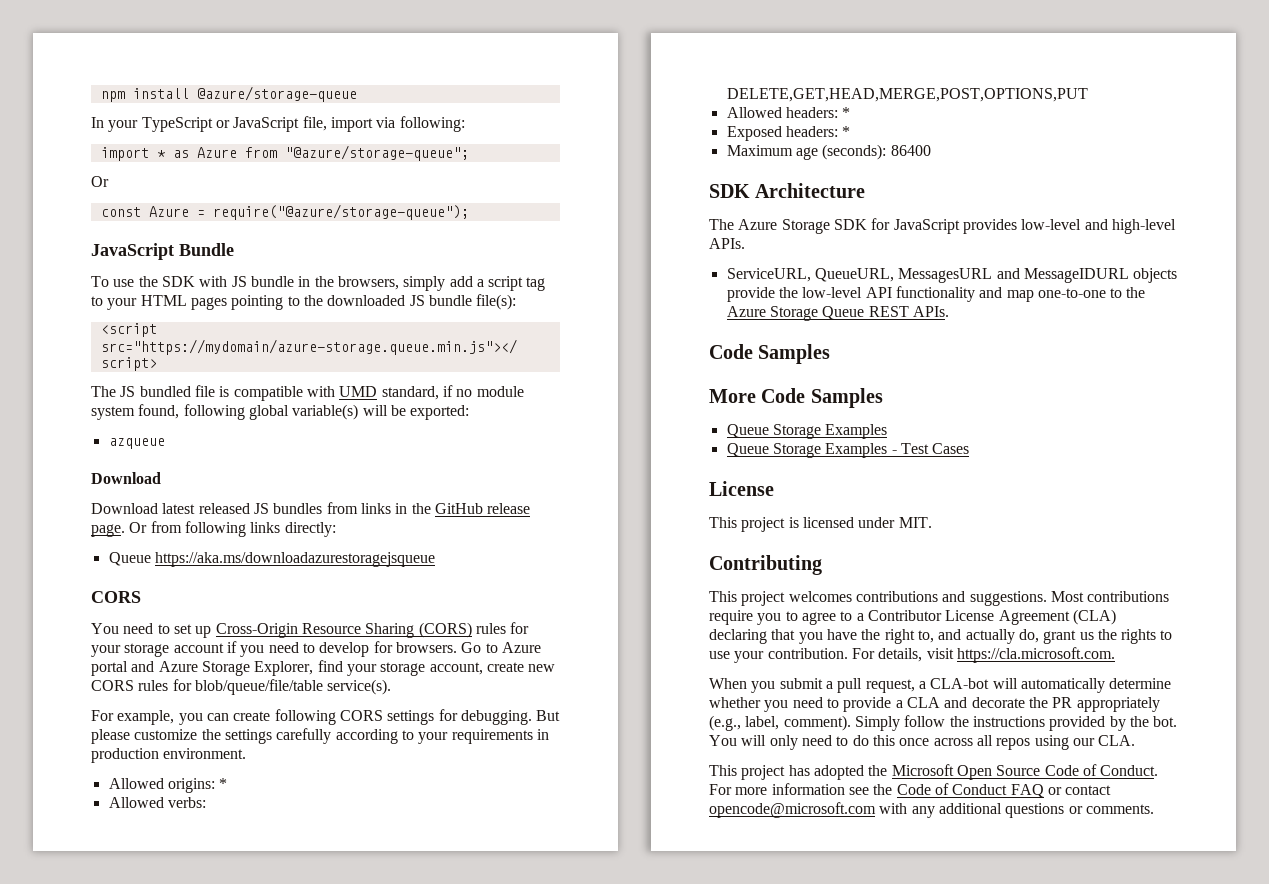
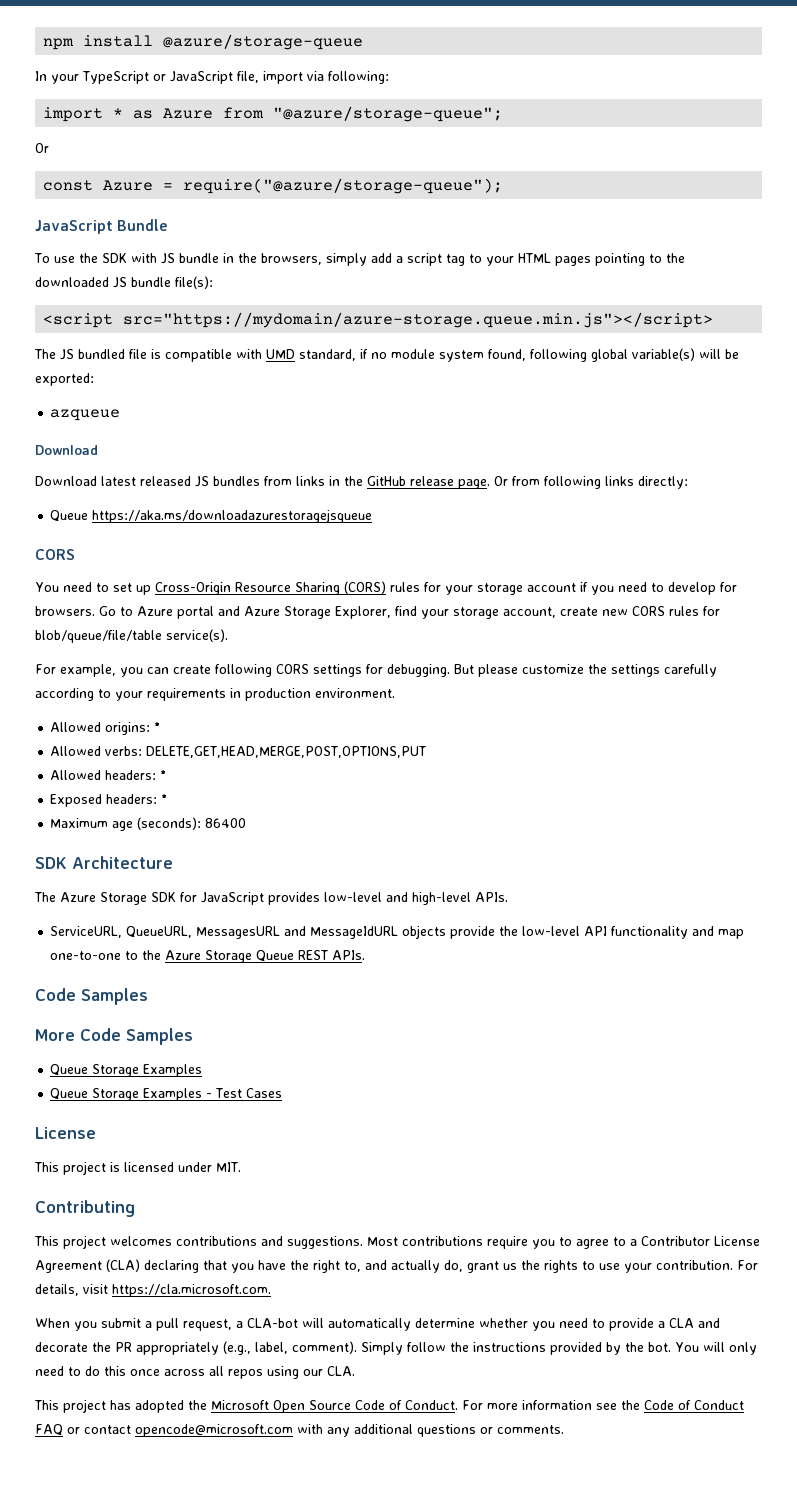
[1023,268,1129,283] MessageIDURL -> [310,926,399,939] MessageIdURL

